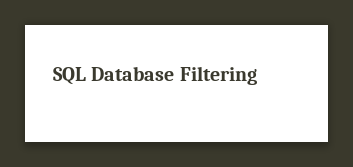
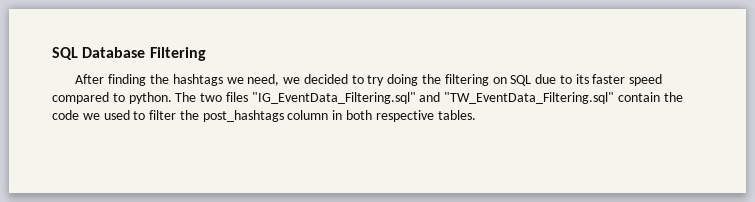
(257, 75) none -> [75,74,663,86] [52,92,683,104] [52,110,476,122] // After finding the hashtags we need, we decided to try doing the filtering on SQL due to its faster speed compared to python. The two files "IG_EventData_Filtering.sql" and "TW_EventData_Filtering.sql" contain the code we used to filter the post_hashtags column in both respective tables.

